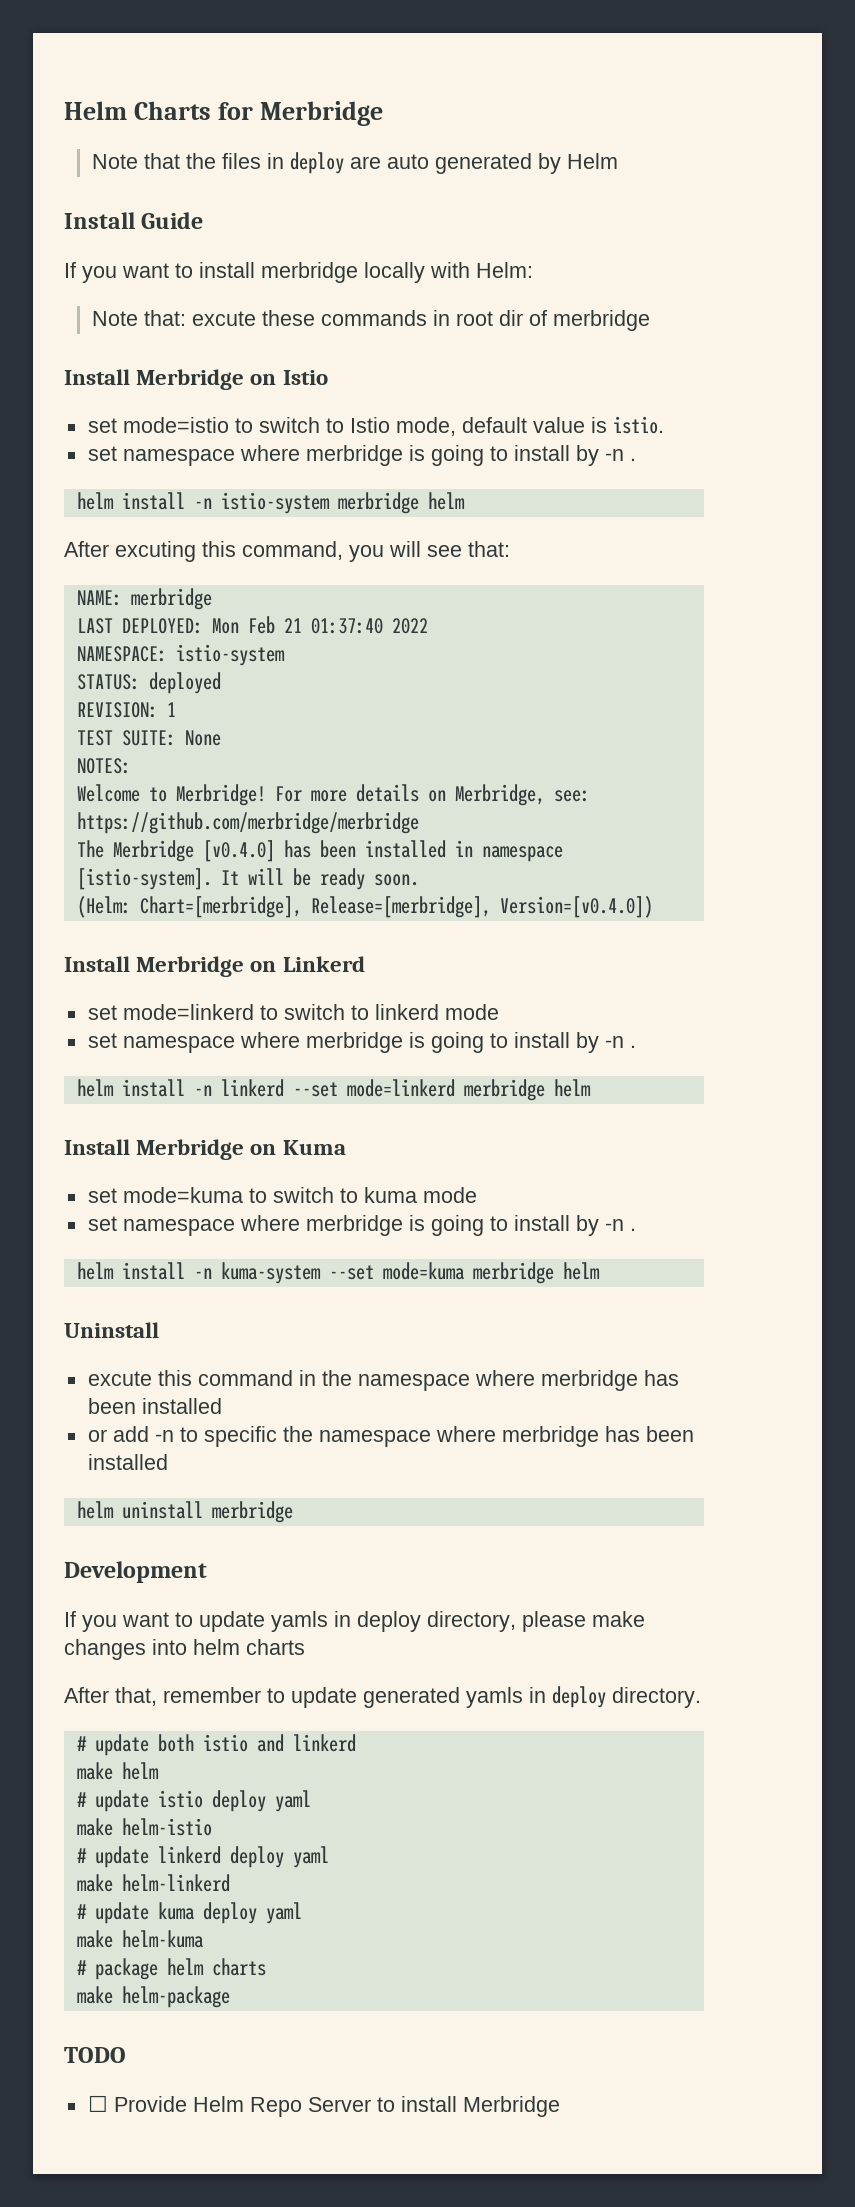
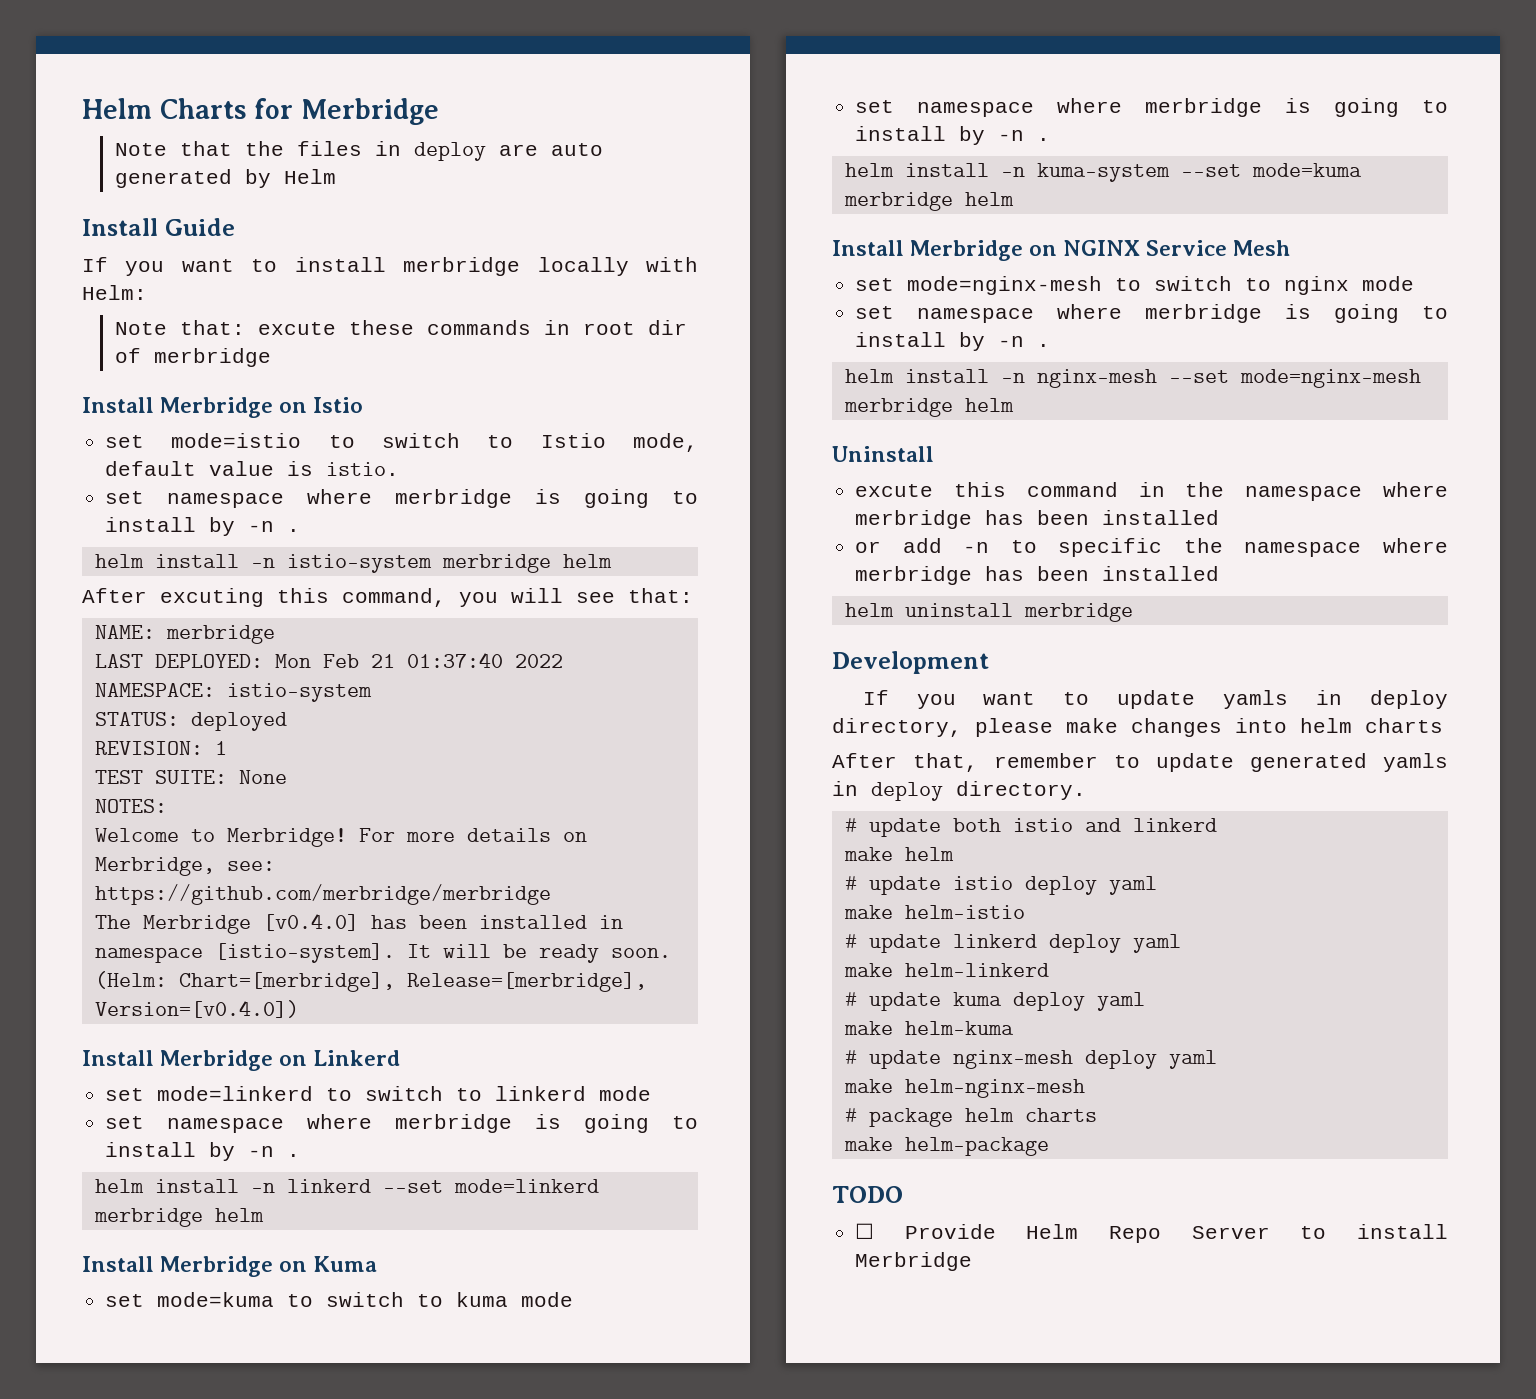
(600, 1271) none -> [832,240,1291,261] [855,276,1415,295] [855,304,1448,323] [855,332,1051,351] [844,369,1421,388] [843,398,1014,417] // Install Merbridge on NGINX Service Mesh // set mode=nginx-mesh to switch to nginx mode // set namespace where merbridge is going to install by -n . // helm install -n nginx-mesh --set mode=nginx-mesh merbridge helm
(204, 1939) none -> [844,1050,1217,1069] [843,1079,1085,1098] // # update nginx-mesh deploy yaml // make helm-nginx-mesh

